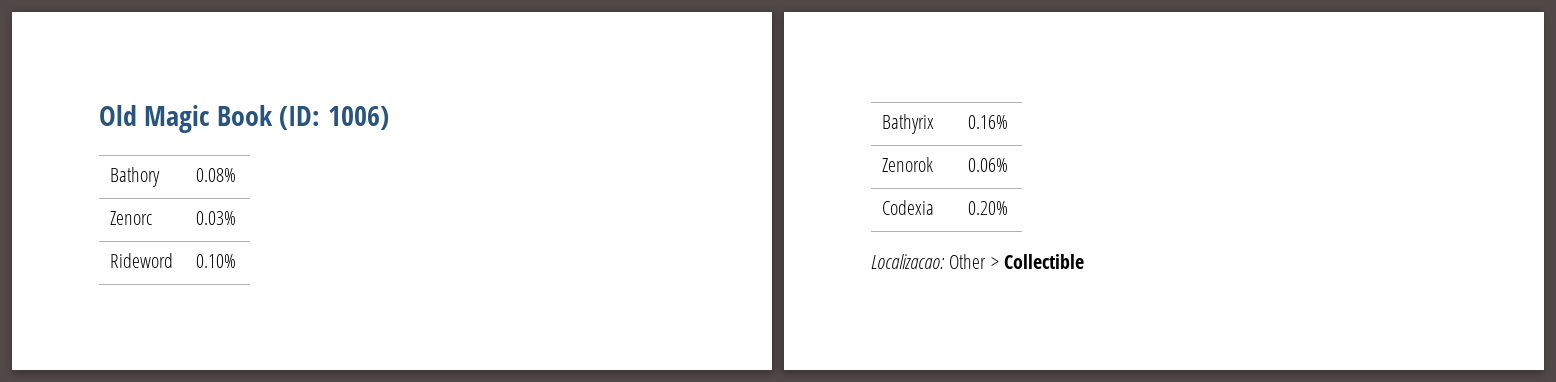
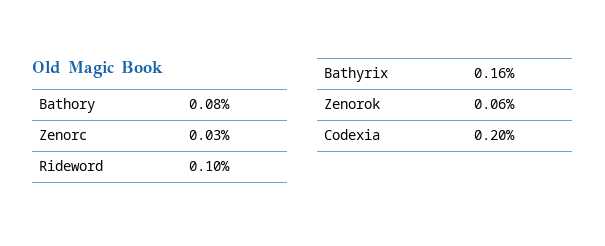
[279,106,389,130] (ID: 1006) -> (163, 67) none
[871,254,1084,269] // Localizacao: Other > Collectible -> (516, 135) none

